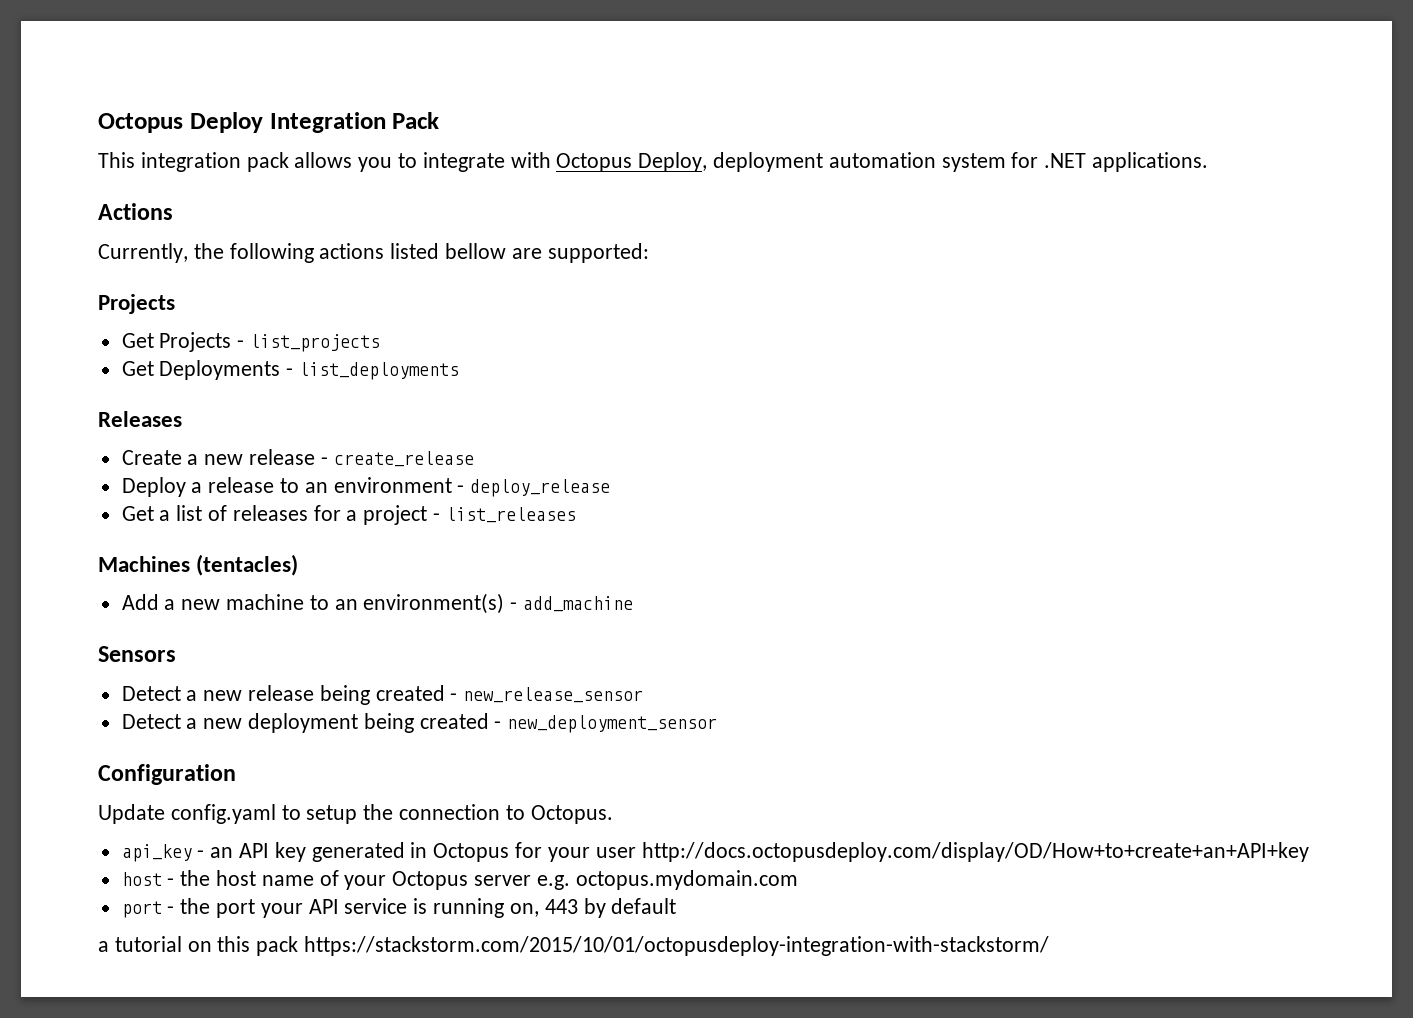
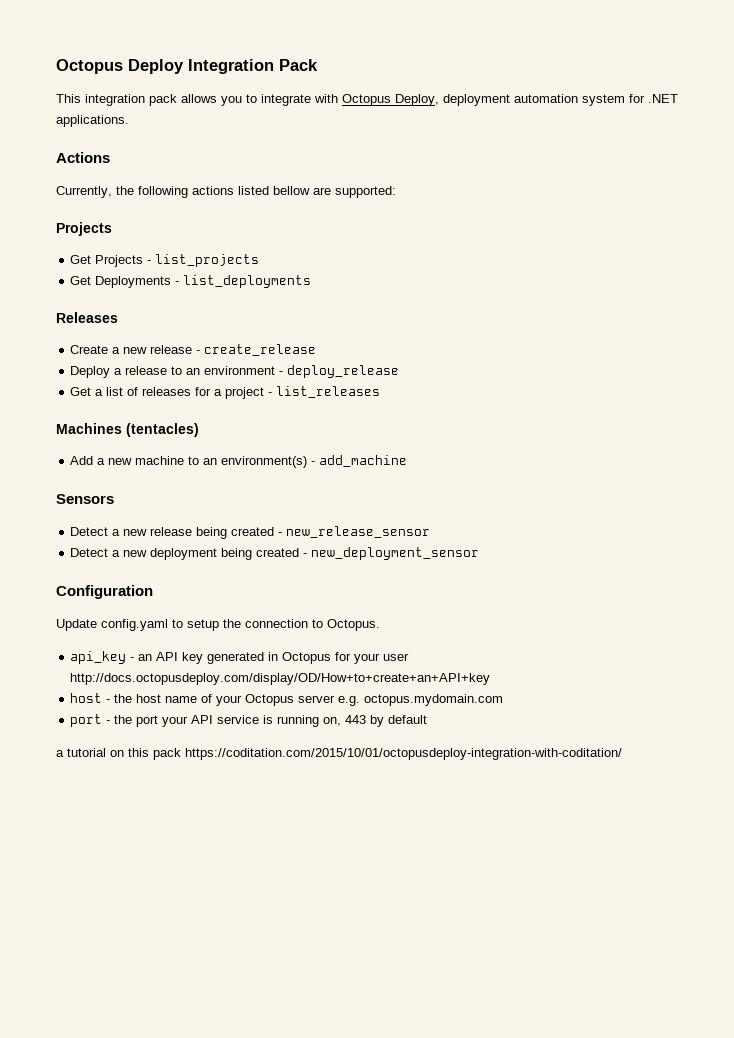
[304,936,1050,956] https://stackstorm.com/2015/10/01/octopusdeploy-integration-with-stackstorm/ -> [185,748,622,760] https://coditation.com/2015/10/01/octopusdeploy-integration-with-coditation/

